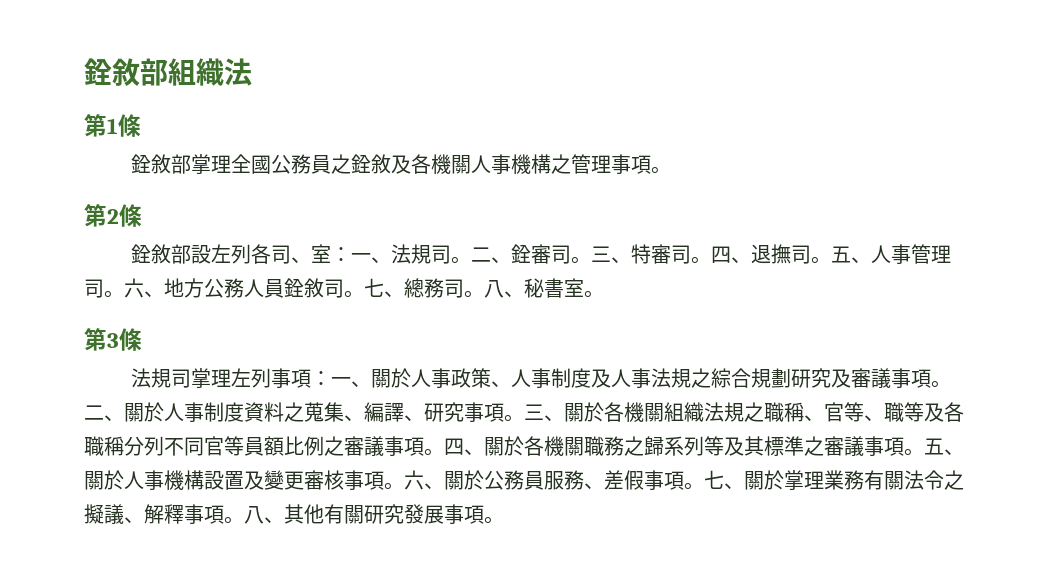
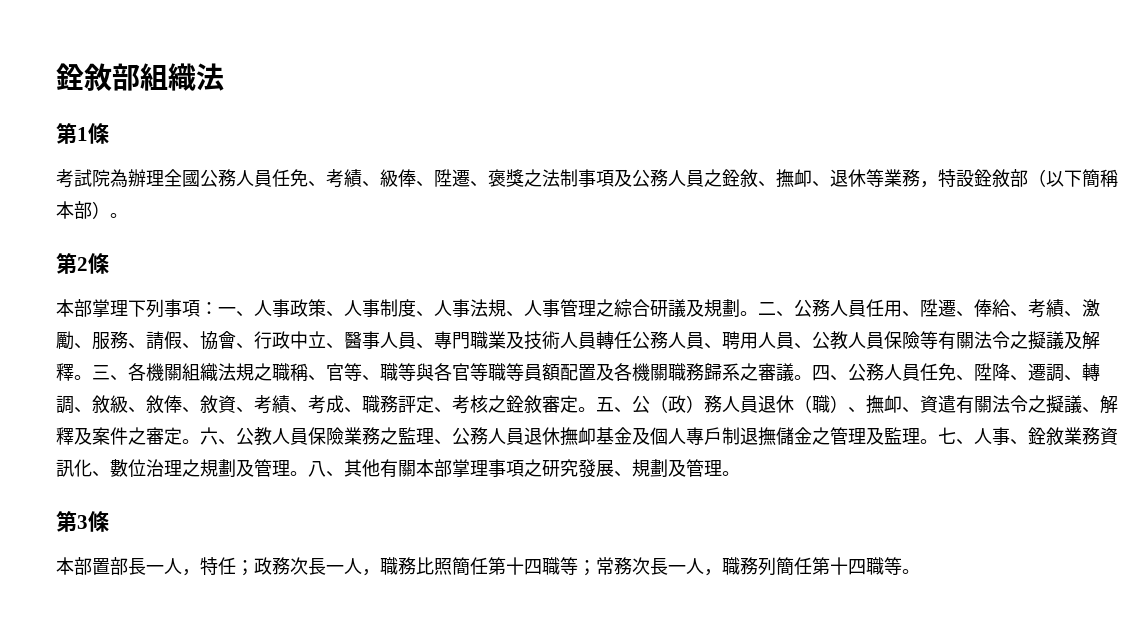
[130,154,671,174] [84,204,142,227] [130,244,951,264] [84,278,604,298] [84,328,142,351] [130,368,251,388] 銓敘部掌理全國公務員之銓敘及各機關人事機構之管理事項。 // 第2條 // 銓敘部設左列各司、室：一、法規司。二、銓審司。三、特審司。四、退撫司。五、人事管理司。六、地方公務人員銓敘司。七、總務司。八、秘書室。 // 第3條 // 法規司掌理左 -> [56,169,1118,188] [56,201,128,219] [56,253,109,274] [56,299,146,317] 考試院為辦理全國公務人員任免、考績、級俸、陞遷、褒獎之法制事項及公務人員之銓敘、撫卹、退休等業務，特設銓敘部（以下簡稱本部）。 // 第2條 // 本部掌理下
[370,368,411,388] 關於 -> (254, 314) none
[590,369,611,388] 及 -> [416,311,434,317] 、
[690,368,951,388] [84,402,604,422] 之綜合規劃研究及審議事項。二、關於人事制度資料之蒐集、編譯、研究事項。三、關於 -> [506,299,1100,318] [56,331,1100,350] [56,363,128,381] 、人事管理之綜合研議及規劃。二、公務人員任用、陞遷、俸給、考績、激勵、服務、請假、協會、行政中立、醫事人員、專門職業及技術人員轉任公務人員、聘用人員、公教人員保險等有關法令之擬議及解釋。三、
[924,402,964,422] [84,436,964,456] [84,470,864,490] 及各職稱分列不同官等員額比例之審議事項。四、關於各機關職務之歸系列等及其標準之審議事項。五、關於人事機構設置及變更審核事項。六、關於公務員服務、差假事項。七、關於掌理業務 -> [416,362,1100,382] [56,395,956,414] 與各官等職等員額配置及各機關職務歸系之審議。四、公務人員任免、陞降、遷調、轉調、敘級、敘俸、敘資、考績、考成、職務評定、考核之銓敘審定。五、公（政）務人員退休（職）、撫卹、資遣
[184,504,484,524] 事項。八、其他有關研究發展事項 -> [74,427,1118,446] [56,459,740,478] [56,511,109,532] [56,557,902,576] 及案件之審定。六、公教人員保險業務之監理、公務人員退休撫卹基金及個人專戶制退撫儲金之管理及監理。七、人事、銓敘業務資訊化、數位治理之規劃及管理。八、其他有關本部掌理事項之研究發展、規劃及管理。 // 第3條 // 本部置部長一人，特任；政務次長一人，職務比照簡任第十四職等；常務次長一人，職務列簡任第十四職等

